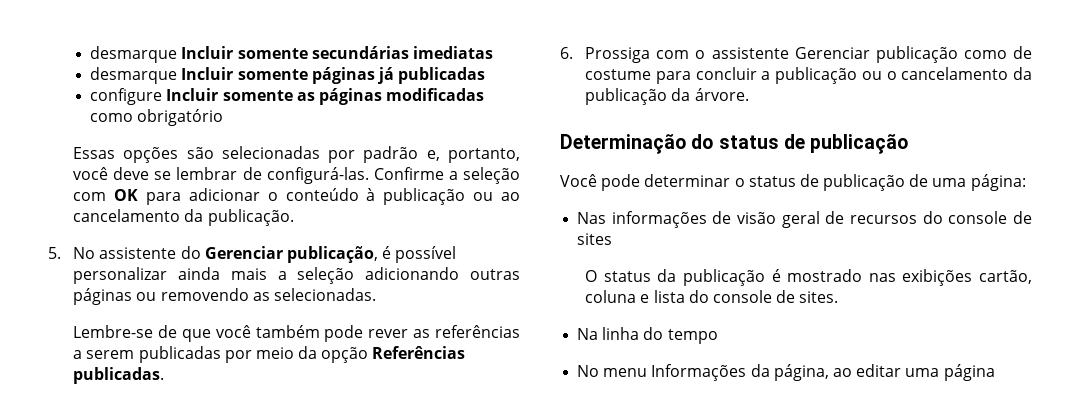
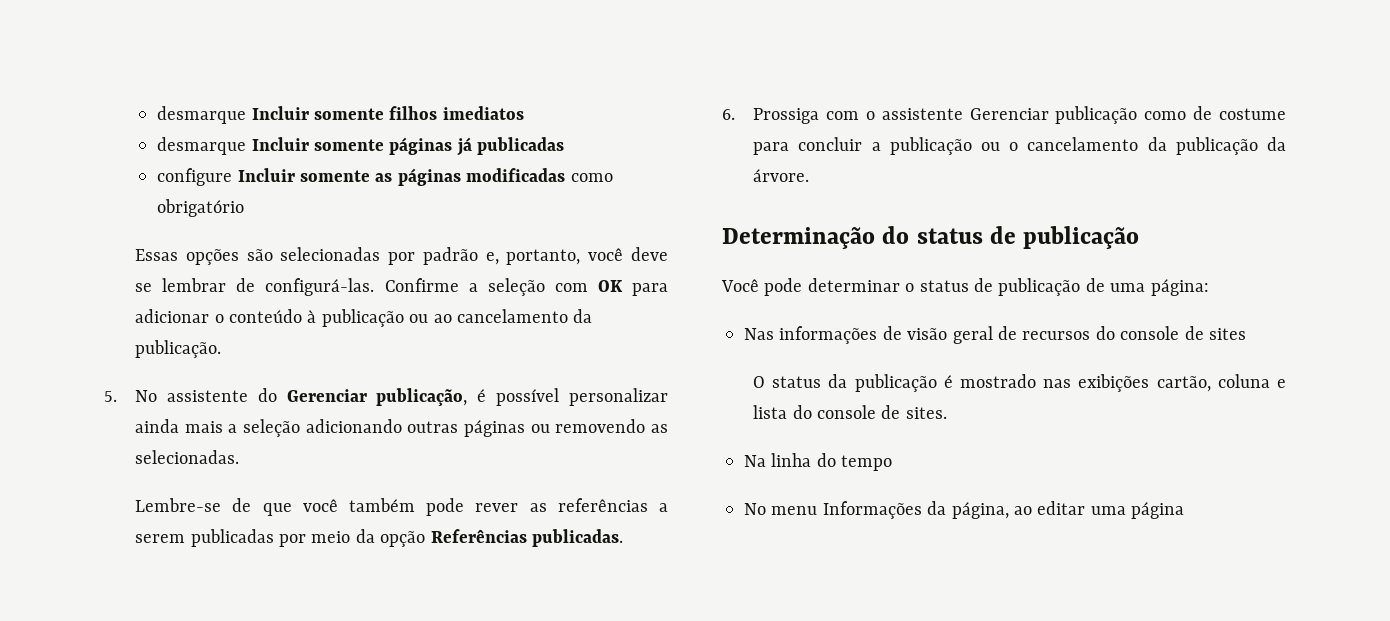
[90,46,493,63] desmarque Incluir somente secundárias imediatas -> [157,106,524,124] desmarque Incluir somente filhos imediatos

